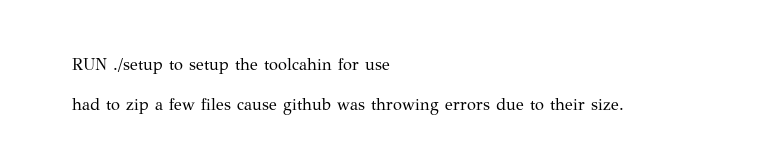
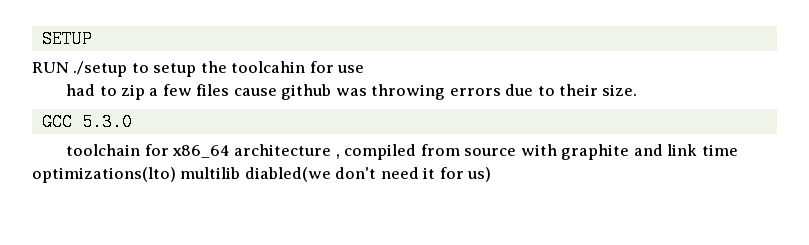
(72, 64) none -> [41,30,92,48] SETUP //
(624, 105) none -> [41,113,132,131] [66,144,738,160] [32,167,492,183] // GCC 5.3.0 // toolchain for x86_64 architecture , compiled from source with graphite and link time optimizations(lto) multilib diabled(we don't need it for us)

